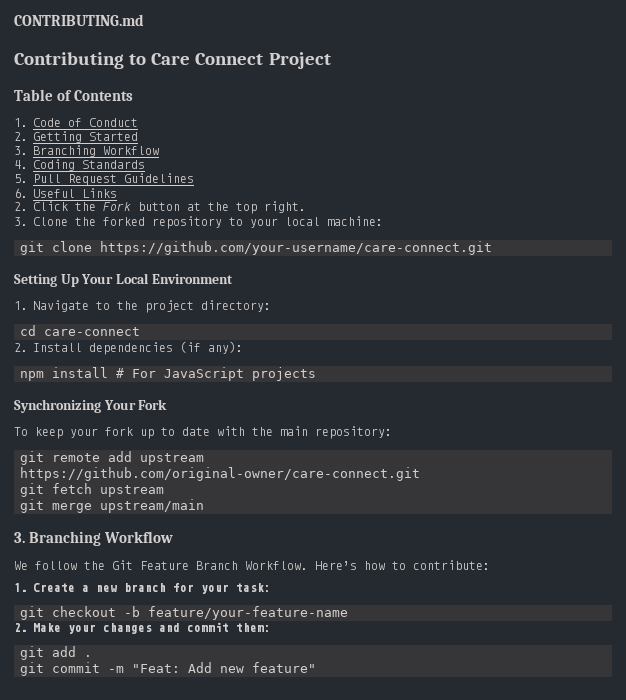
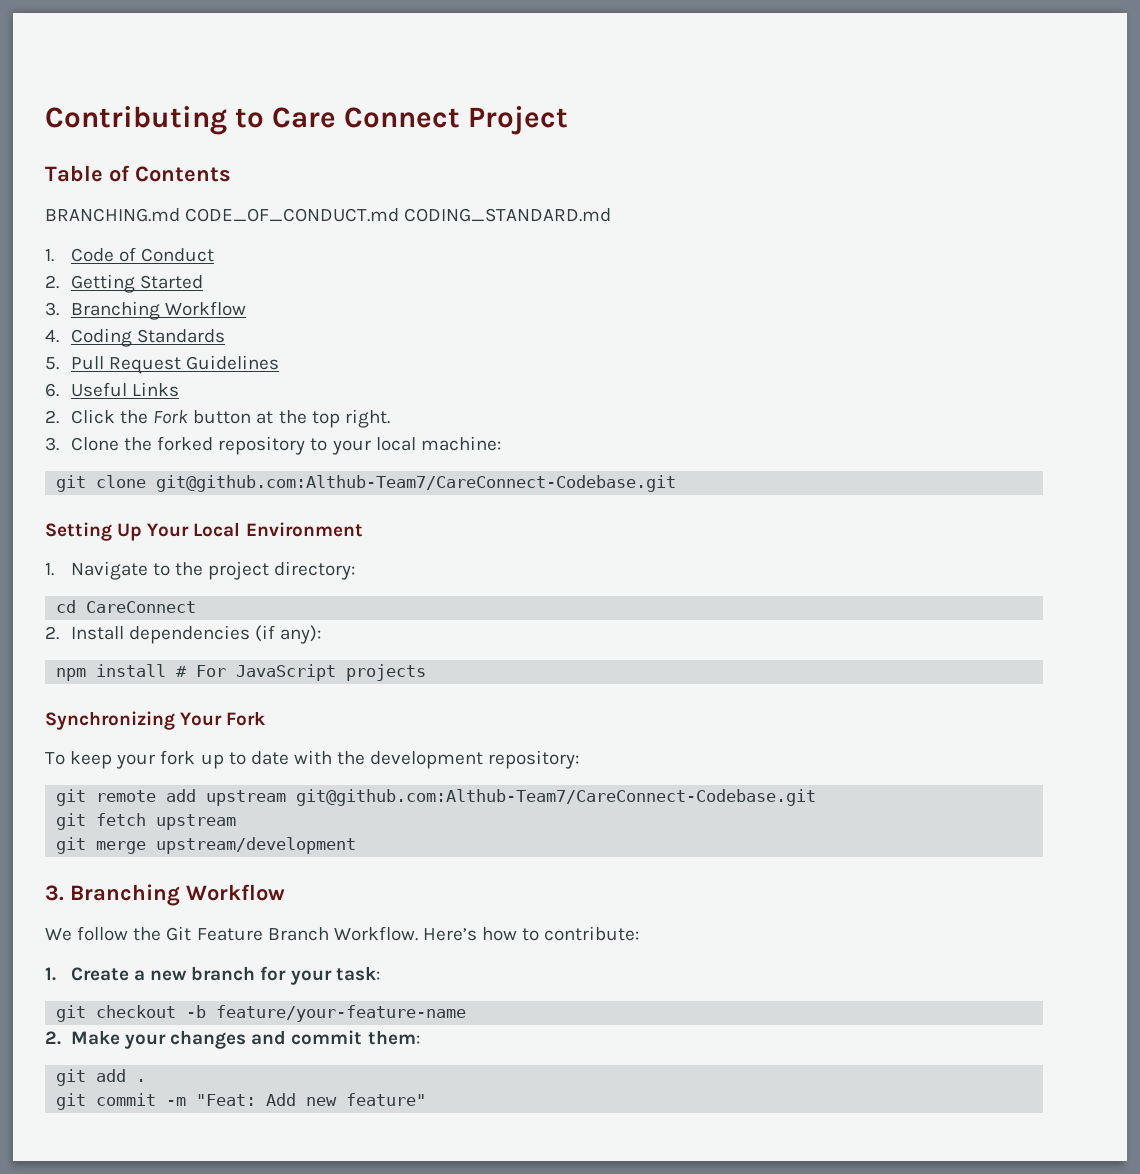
[14,14,144,26] CONTRIBUTING.md // -> (45, 120) none
(134, 95) none -> [45,208,612,222] // BRANCHING.md CODE_OF_CONDUCT.md CODING_STANDARD.md
[100,241,492,255] https://github.com/your-username/care-connect.git -> [156,475,677,492] git@github.com:Althub-Team7/CareConnect-Codebase.git
[44,327,140,336] care-connect -> [86,601,197,613] CareConnect
[280,426,308,436] main -> [370,751,484,769] development
[20,467,420,481] https://github.com/original-owner/care-connect.git -> [296,789,817,806] git@github.com:Althub-Team7/CareConnect-Codebase.git
[100,499,204,513] upstream/main -> [156,837,357,854] upstream/development

